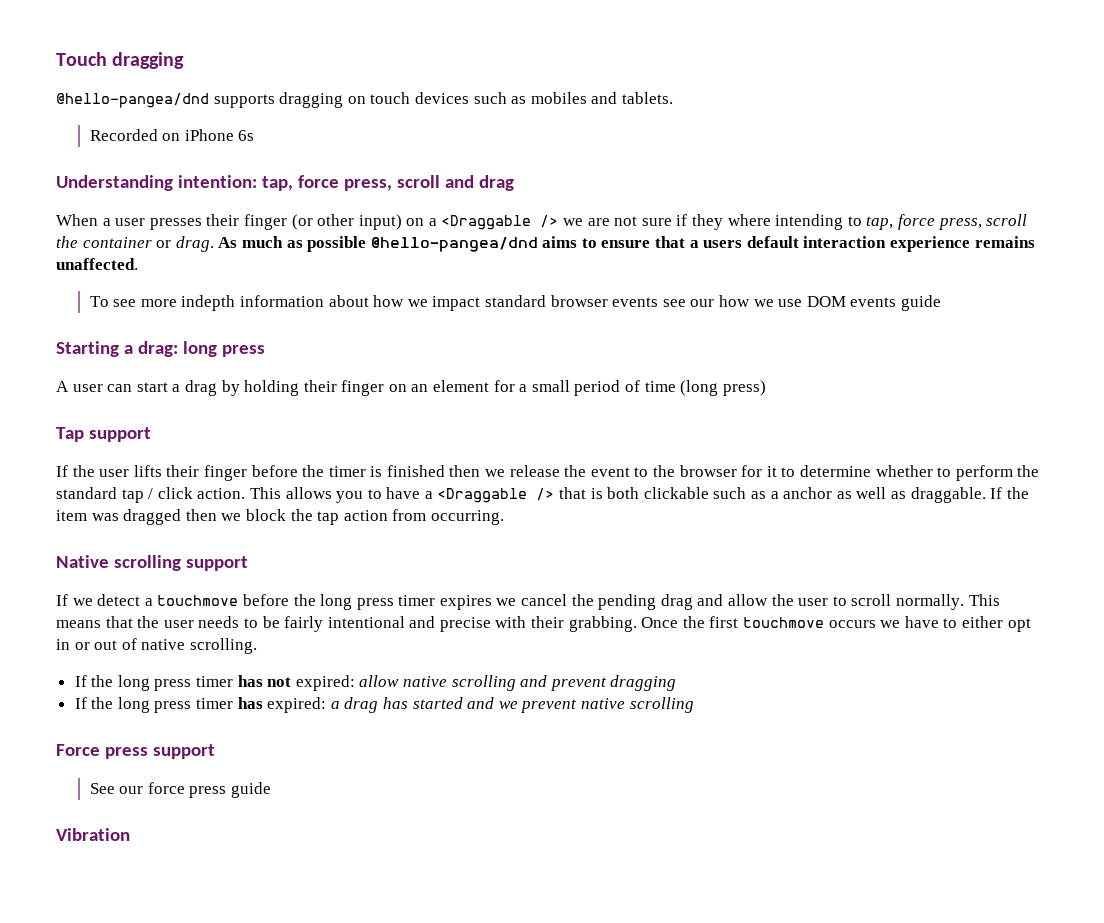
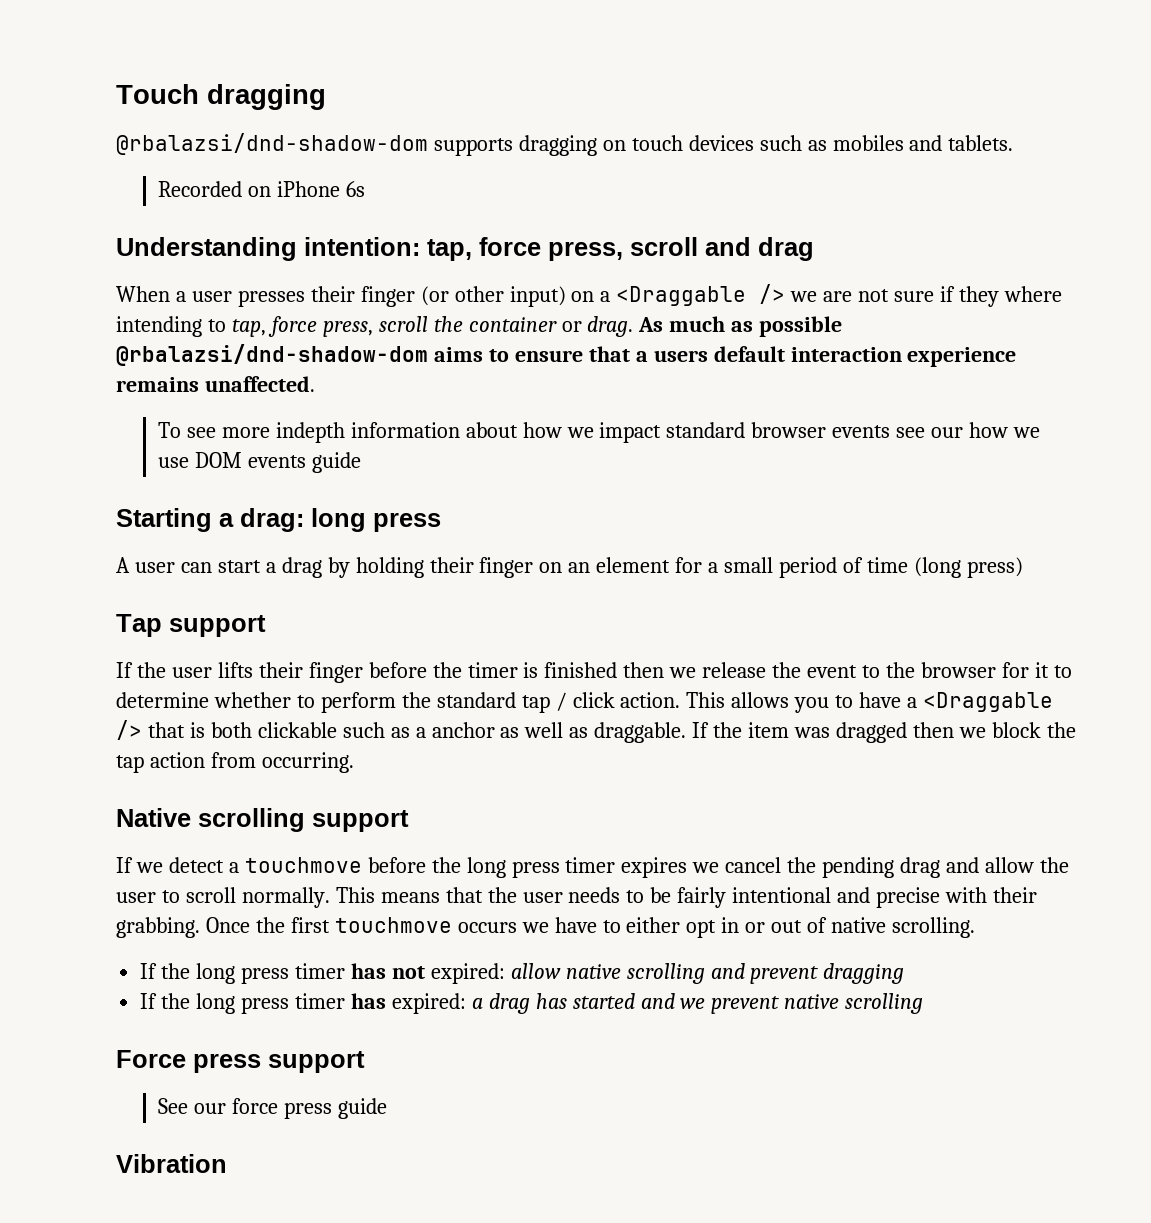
[56,93,209,108] @hello-pangea/dnd -> [116,133,428,155] @rbalazsi/dnd-shadow-dom
[370,236,538,252] @hello-pangea/dnd -> [116,344,428,366] @rbalazsi/dnd-shadow-dom

